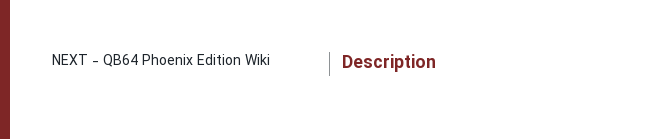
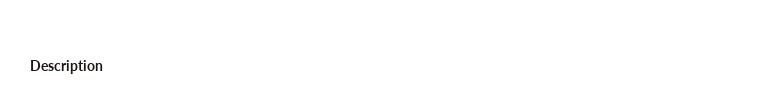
[52,54,270,67] NEXT - QB64 Phoenix Edition Wiki // -> (30, 67) none

